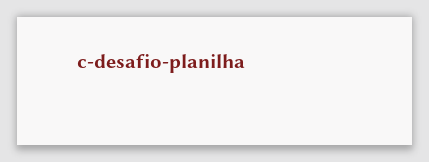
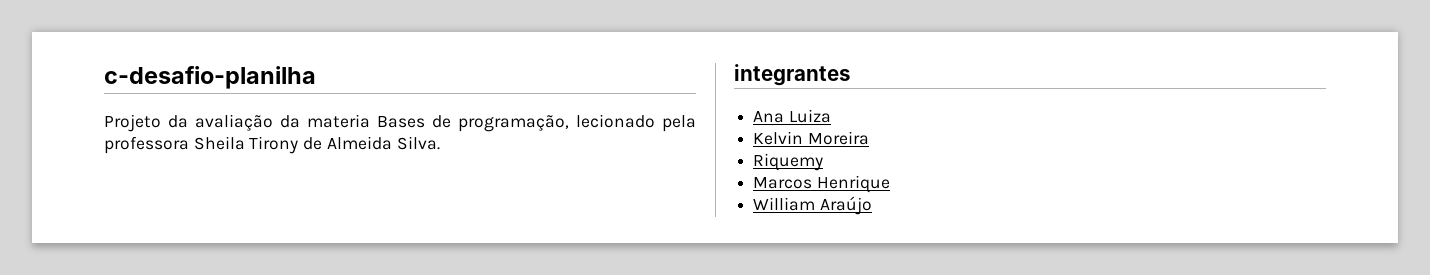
(245, 63) none -> [104,114,696,132] [104,136,440,154] [734,64,850,86] [753,109,831,123] [753,131,869,145] [753,153,824,171] [753,175,890,193] [753,196,872,215] // Projeto da avaliação da materia Bases de programação, lecionado pela professora Sheila Tirony de Almeida Silva. // integrantes // Ana Luiza // Kelvin Moreira // Riquemy // Marcos Henrique // William Araújo

